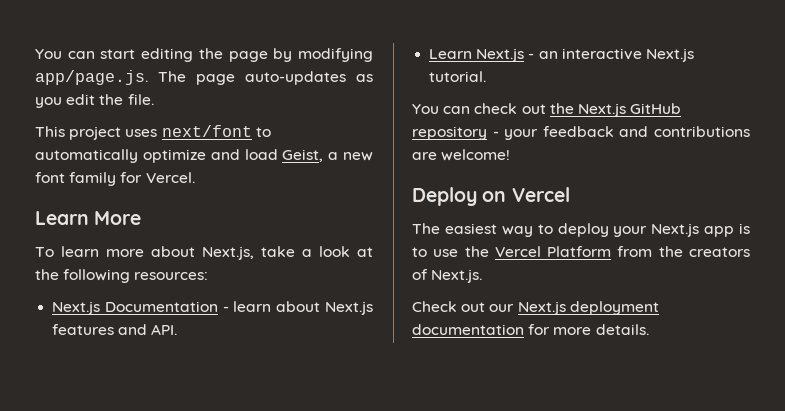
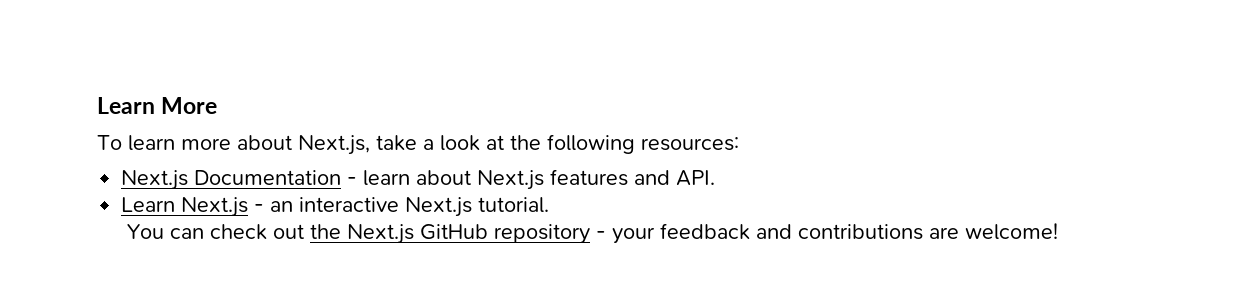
[35,48,374,62] [35,70,373,85] [35,94,154,108] [35,125,271,140] [35,149,373,163] [35,172,195,186] You can start editing the page by modifying app/page.js. The page auto-updates as you edit the file. // This project uses next/font to automatically optimize and load Geist, a new font family for Vercel. // -> (97, 105) none
[412,187,570,206] [412,223,750,237] [412,246,750,257] [412,269,483,283] [412,301,659,315] [412,324,649,335] // Deploy on Vercel // The easiest way to deploy your Next.js app is to use the Vercel Platform from the creators of Next.js. // Check out our Next.js deployment documentation for more details. -> (1058, 231) none

